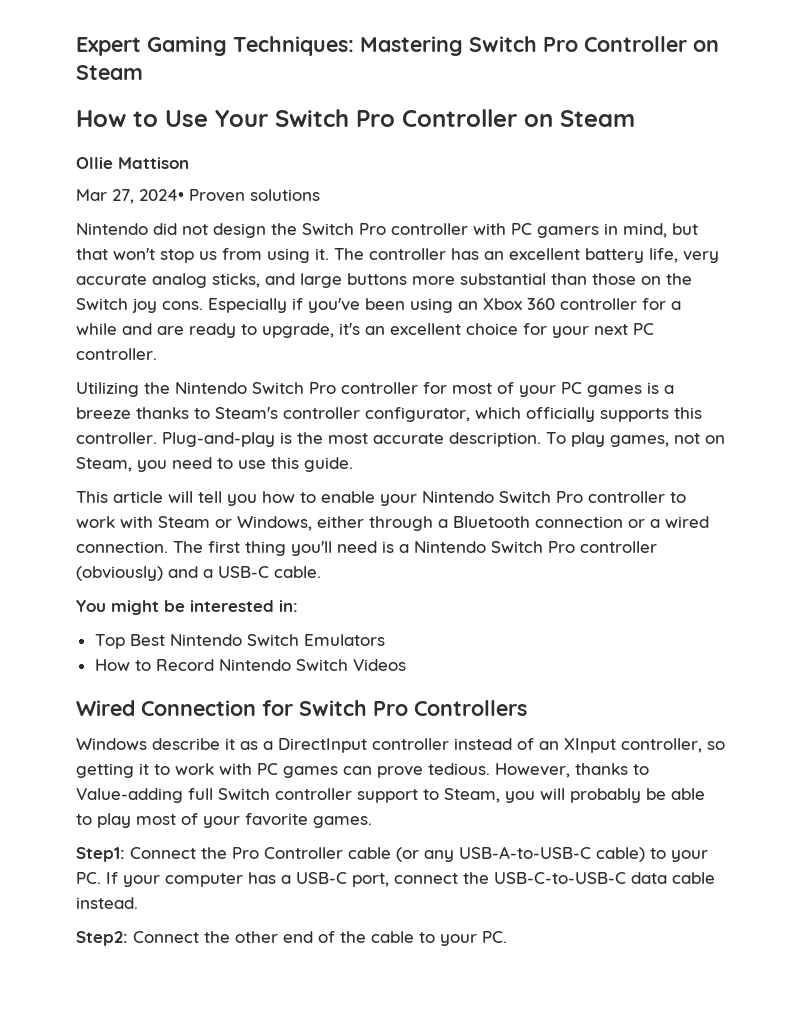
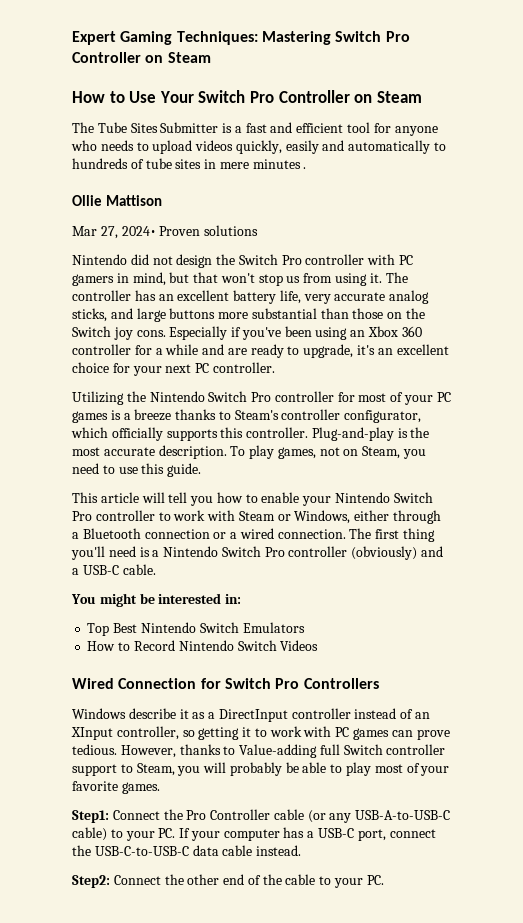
(635, 118) none -> [72,122,438,136] [71,140,447,154] [72,158,307,169] // The Tube Sites Submitter is a fast and efficient tool for anyone who needs to upload videos quickly, easily and automatically to hundreds of tube sites in mere minutes .

